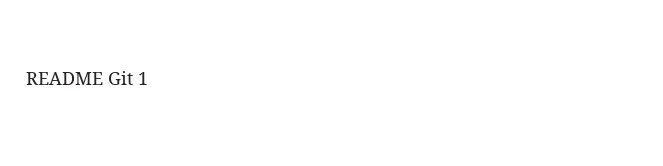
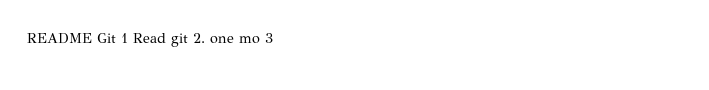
(148, 78) none -> [133,33,273,47] Read git 2. one mo 3

